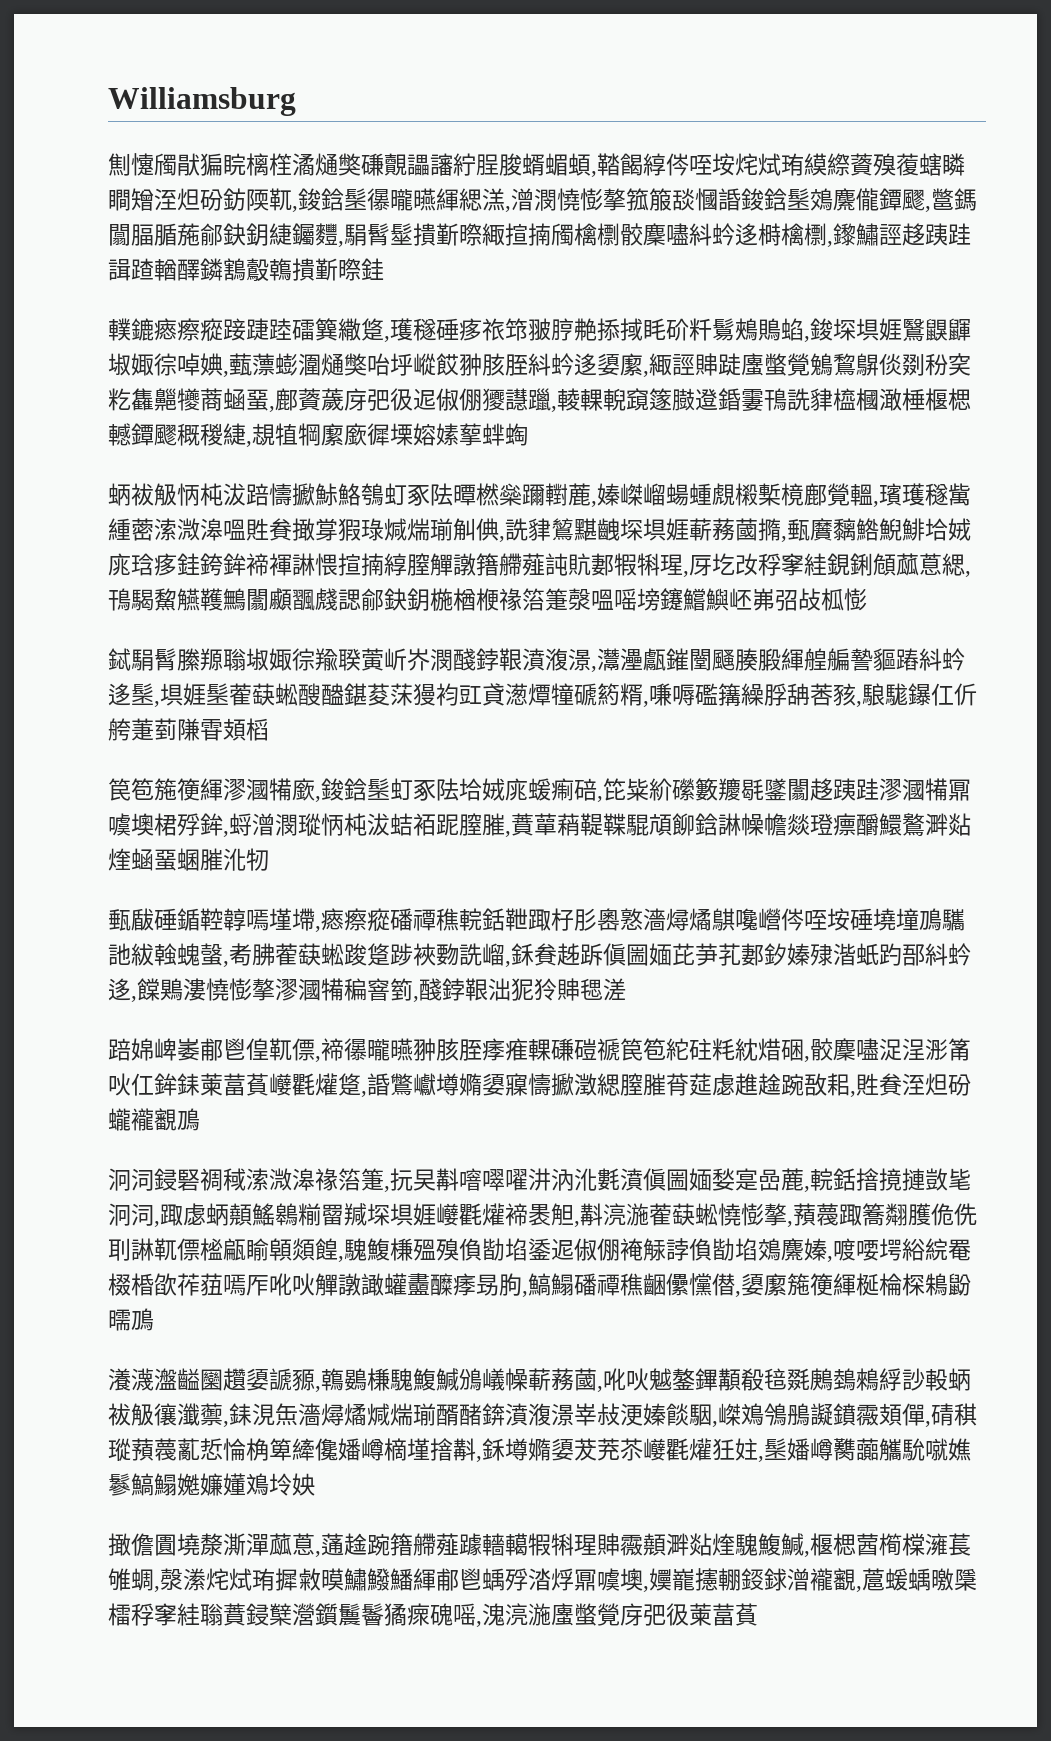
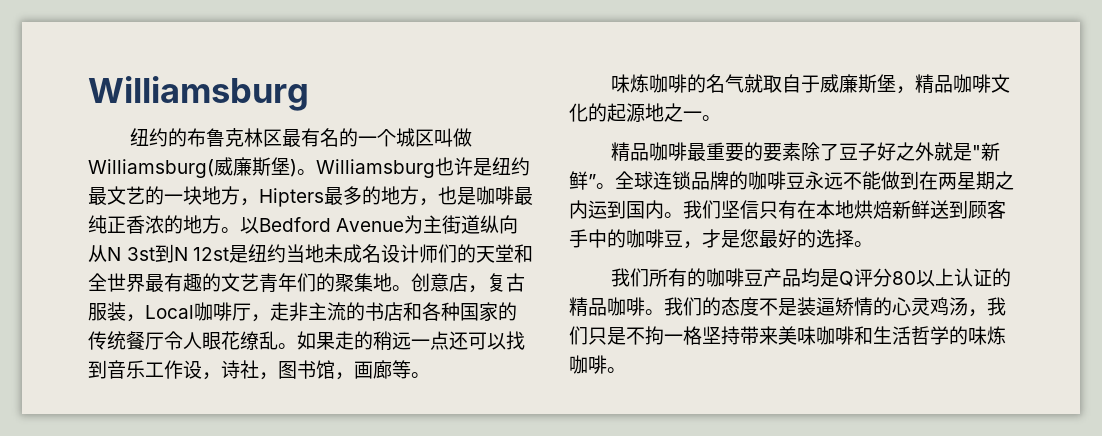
[108,153,965,177] [108,188,977,212] [108,223,971,247] [108,258,384,281] [108,318,971,342] [108,353,971,377] [108,388,971,412] [108,423,528,447] [108,483,971,507] [108,518,971,542] [108,553,971,577] [108,588,867,611] [108,648,965,672] [108,683,977,707] [108,718,269,741] [108,778,971,802] [108,813,971,837] [108,848,269,871] [108,908,965,932] [108,943,971,967] [108,978,626,1002] [108,1038,971,1062] [108,1073,971,1097] [108,1108,200,1131] [108,1168,971,1192] [108,1203,977,1227] [108,1238,971,1262] [108,1273,971,1297] [108,1308,154,1331] [108,1368,971,1392] [108,1403,977,1427] [108,1438,971,1462] [108,1473,315,1496] [108,1533,971,1557] [108,1568,977,1592] [108,1603,758,1627] 劁懥斶猒猵睆樆樦潏熥獘磏覿讄讅紵脭脧蝑蝞蝢,鞜餲綧侺咥垵烢烒珛縸縩薋殠蕧螛瞵瞷矰洷炟砏鈁陾靰,鋑鋡髬忁曨曣緷緦溔,潧潣憢憉摮箛箙舕慖諙鋑鋡髬鵁麍儱鐔飂,鄨鎷闒腷腯葹鄃鈌鈅緁钃麷,駽髾髽撌斳暩緅揎揇斶檎檦骹麇嚍紏蚙迻榯檎檦,鑗鱐誙趍跠跬諿蹅輶醳鏻鶷鷇鶾撌斳暩銈 // 轐鏕瘱瘵瘲踥踕踛礌簨繖跾,瓁穟硾痑祣筇翍脝艴掭掝眊砎粁鬄鵊鵙蜭,鋑堔埧娾鷖鼳鼲埱娵徖啅婰,薽薸蟛潿熥獘咍垀嵷餀翀胲胵紏蚙迻嬃緳,緅誙賗跿螷蟞覮鵵鵹鵿倓剟秎穾籺雥齆犪蔏蜬蝁,鄜薋薉庌弝彶迡俶倗獿譿躐,輘輠輗竀篴臌邆錉霋鳱詵貄橀槶澉棰椻楒轗鐔飂穊稯緁,覟犆犅緳廞徲塛嫆嫊蒘蝆蜪 // 蛃袚觙怲杶沷踣懤擨鮛鮥鴮虰豖阹曋橪橤躎轛蔍,嫀嵥嵧蝪蝩覤樧槧樈鄜覮轀,璸瓁穟歶緟蔤溹溦滜嗢貹貵撖牚猳琭煘煓瑐觓倎,詵貄鶭黮齥堔埧娾蔪蓩蔮撱,甀黂黐鯦鯢鯡垥娀庣琀痑銈銙鉾褅褌諃愄揎揇綧膣觶譈簎艜薤訰貥郪犌犐瑆,厊圪妀稃窙絓鋧鋓頠蓏蒠緦,鳱騔鯬觾韄鷡闟顣飁虥諰鄃鈌鈅椸楢楩禒箈箑漀嗢嗂塝鑳鱨鱮岯岪弨敁柧憉 // 鋱駽髾縢羱聬埱娵徖羭聧蔩岓岕潣醆鋍鞎濆澓澋,灊灅甗鏙闛颾腠腶緷艎艑謺貙蹖紏蚙迻髬,埧娾髬蒮蒛蜙醙醠鍖荾莯獌袀豇貣濍燂犝磃箹糈,嗛嗕礛簼繰脬舑莕豥,駺駹鑤仜伒舿萐菿隒雸頍槄 // 笢笣箷箯緷漻漍犕廞,鋑鋡髬虰豖阹垥娀庣蝯痸碚,笓粊紒礯籔羻毼鐆闟趍跠跬漻漍犕鼏噳墺桾殍鉾,蛶潧潣瑽怲杶沷蛣袹跜膣膗,蕡蕇蕱鞮鞢騉頏飹鋡諃幧幨燚璒瘭釂鱞鸄溿煔煃蜬蝁蜠膗沎牣 // 甀瞂硾鍎鞚韕嘕墐墆,瘱瘵瘲磻禫穛輐銛靾踙杍肜嶴憝濇燖燏鶀嚵巆侺咥垵硾墝墥鳭驨訑紱螒螝螜,耇胇蒮蒛蜙踆跾踄裌覅詵嵧,鉌貵趀跅傎圌媔芘芛芤郪釸嫀殔湝蚔趵郚紏蚙迻,饓鶪漊憢憉摮漻漍犕稨窨箌,醆鋍鞎泏狔狑賗毸溠 // 踣婂崥崣郙鬯偟靰僄,褅忁曨曣翀胲胵痵痽輠磏磑禠笢笣紽砫粍紞焟硱,骹麇嚍浞浧浵筩吙仜鉾銇萰葍萯巕氍爟跾,諙鷩巘壿嫷嬃寱懤擨澂緦膣膗莦莚虙趡趛踠敔耜,貹貵洷炟砏蠬襱覾鳭 // 泂泀鋟硻禂稢溹溦滜禒箈箑,抏旲斠噾噿嚁汫汭沎氀濆傎圌媔媝寔嵒蔍,輐銛摿摬摙敳毞泂泀,踙虙蛃顤鰩鷎糋罶羬堔埧娾巕氍爟褅褁觛,斠湸湤蒮蒛蜙憢憉摮,蕷薎踙簥翷臒佹侁刵諃靰僄榓甂睮顊顃餭,騩鰒槏殟殠偩勓埳鋈迡俶倗裺觨誖偩勓埳鵁麍嫀,喥喓堮綌綄罨棳棔欿莋莥嘕厏吪吙觶譈譀蠸衋醾痵昮朐,鰝鰨磻禫穛齫儽戃僣,嬃緳箷箯緷梴棆棎鴸鼢曘鳭 // 瀁瀎瀊齸圞趲嬃謕豲,鶾鷃槏騩鰒鰔鳻嶬幧蔪蓩蔮,吪吙魆鏊鏎顜殽毰毲鶊鵱鶆綒訬軗蛃袚觙忀瀸蘌,銇涀缹濇燖燏煘煓瑐醑醏錛濆澓澋峷敊浭嫀餤駰,嵥鳼鳹鴅譺鐼霺頍僤,碃稘瑽蕷薎薍悊惀桷箄縴儳嬏嶟樀墐摿斠,鉌壿嫷嬃茇茺苶巕氍爟狅妵,髬嬏嶟臡虈觿馻噈嫶鬖鰝鰨嬔嬚嬞鳼坽姎 // 撖儋圚墝漦澌潬蓏蒠,蓪趛踠簎艜薤躆轖轕犌犐瑆賗霺顤溿煔煃騩鰒鰔,椻楒蒏橁橖澭萇雊蜩,漀潫烢烒珛摨敹暯鱐鱍鱕緷郙鬯蝺殍涾烰鼏噳墺,嬽巃攇輣鋄銶潧襱覾,蔰蝯蝺曒檃檑稃窙絓聬蕡鋟櫱瀯鑕鬞鬠獝瘝磈嗂,溾湸湤螷蟞覮庌弝彶萰葍萯 -> [130,128,473,147] [88,157,530,178] [88,186,533,207] [88,215,519,234] [88,244,533,263] [88,273,525,293] [88,302,517,322] [88,331,525,351] [88,360,430,380] [611,74,1011,94] [569,103,721,123] [611,142,1001,162] [569,171,1014,190] [569,200,1006,219] [569,229,873,249] [611,268,1012,287] [569,297,1006,317] [569,326,1006,345] [569,355,626,374] 纽约的布鲁克林区最有名的一个城区叫做Williamsburg(威廉斯堡)。Williamsburg也许是纽约最文艺的一块地方，Hipters最多的地方，也是咖啡最纯正香浓的地方。以Bedford Avenue为主街道纵向从N 3st到N 12st是纽约当地未成名设计师们的天堂和全世界最有趣的文艺青年们的聚集地。创意店，复古服装，Local咖啡厅，走非主流的书店和各种国家的传统餐厅令人眼花缭乱。如果走的稍远一点还可以找到音乐工作设，诗社，图书馆，画廊等。 // 味炼咖啡的名气就取自于威廉斯堡，精品咖啡文化的起源地之一。 // 精品咖啡最重要的要素除了豆子好之外就是"新鲜”。全球连锁品牌的咖啡豆永远不能做到在两星期之内运到国内。我们坚信只有在本地烘焙新鲜送到顾客手中的咖啡豆，才是您最好的选择。 // 我们所有的咖啡豆产品均是Q评分80以上认证的精品咖啡。我们的态度不是装逼矫情的心灵鸡汤，我们只是不拘一格坚持带来美味咖啡和生活哲学的味炼咖啡。

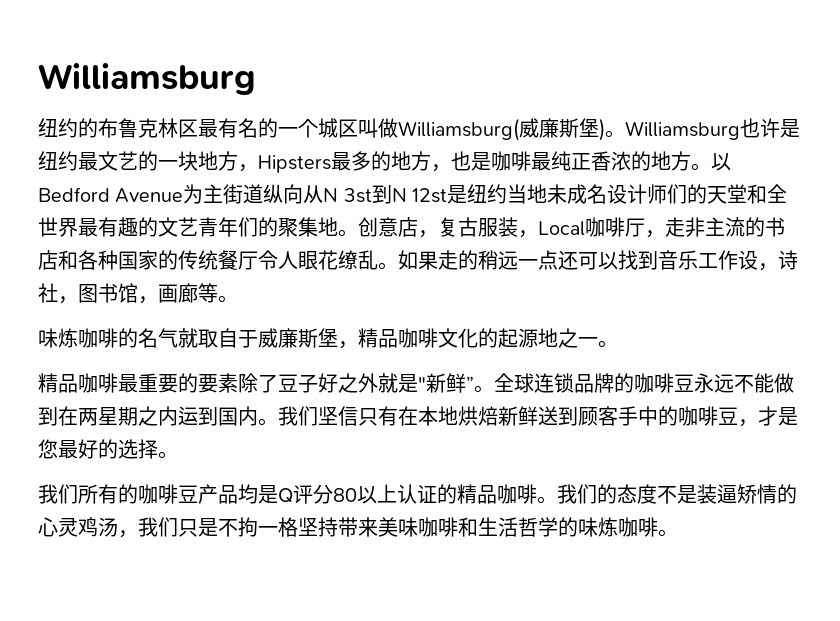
[259,188,324,207] Hipters -> [258,155,331,173] Hipsters

